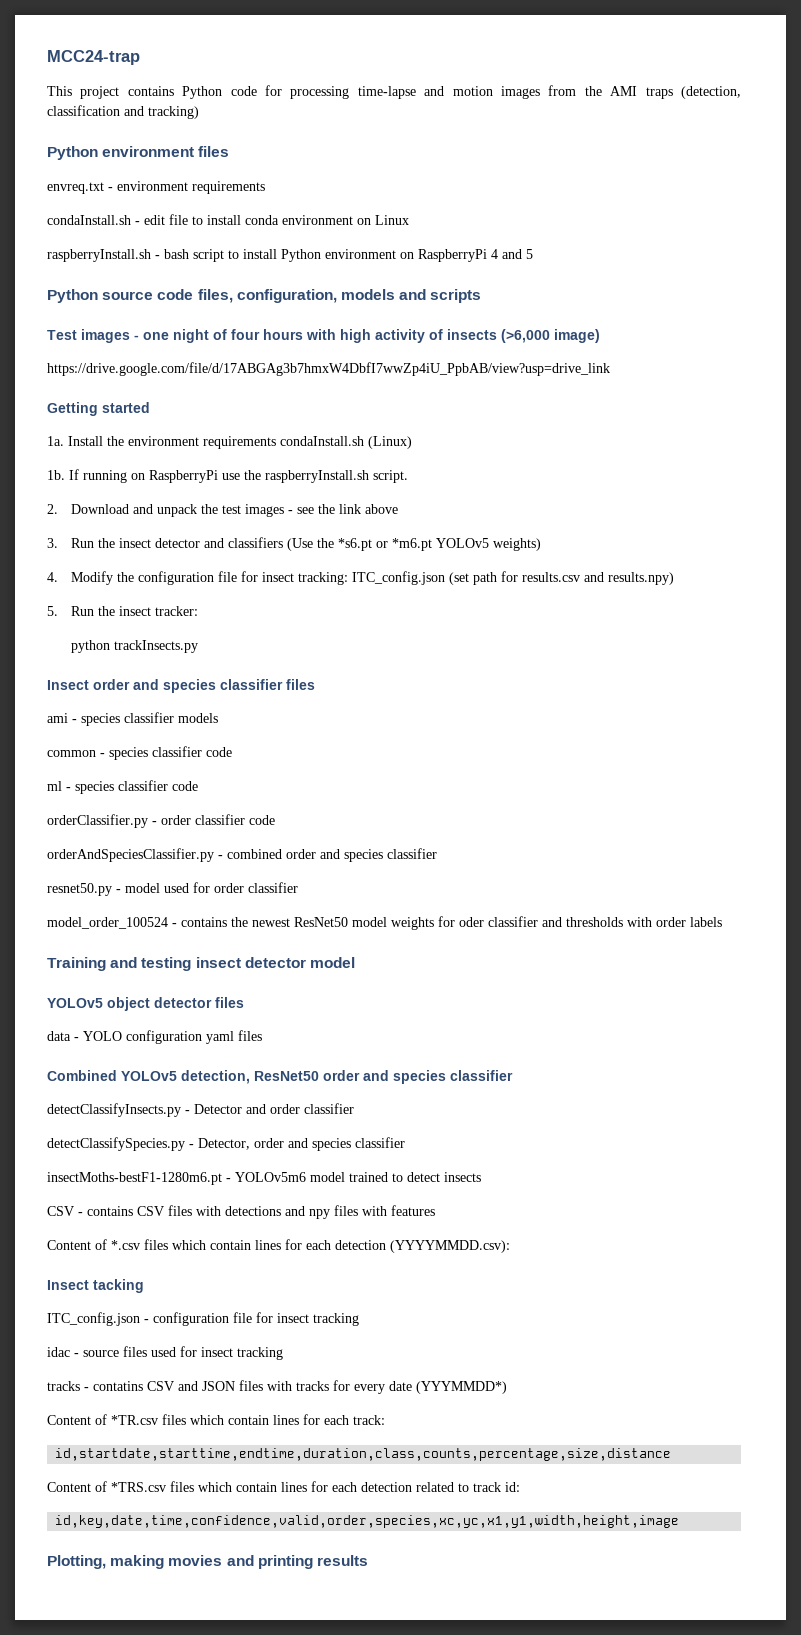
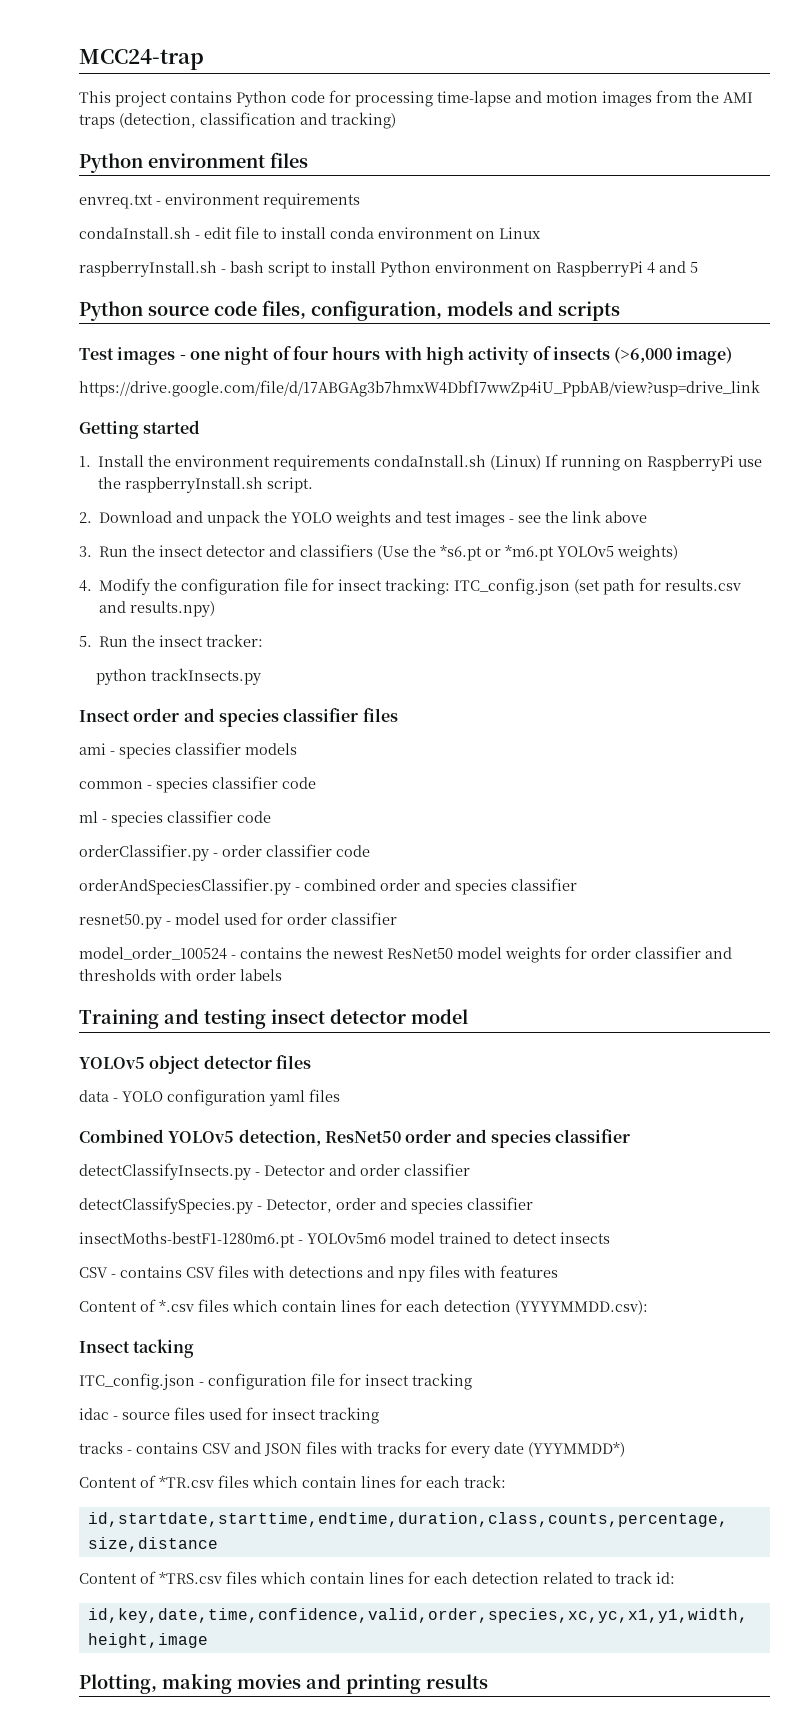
[47,436,64,446] 1a. -> [79,456,91,467] 1.
[47,470,65,480] // 1b. -> (542, 462) none
(219, 509) none -> [291,511,423,527] YOLO weights and
[459,917,484,927] oder -> [591,947,631,959] order
[93,1381,143,1391] contatins -> [136,1442,198,1454] contains

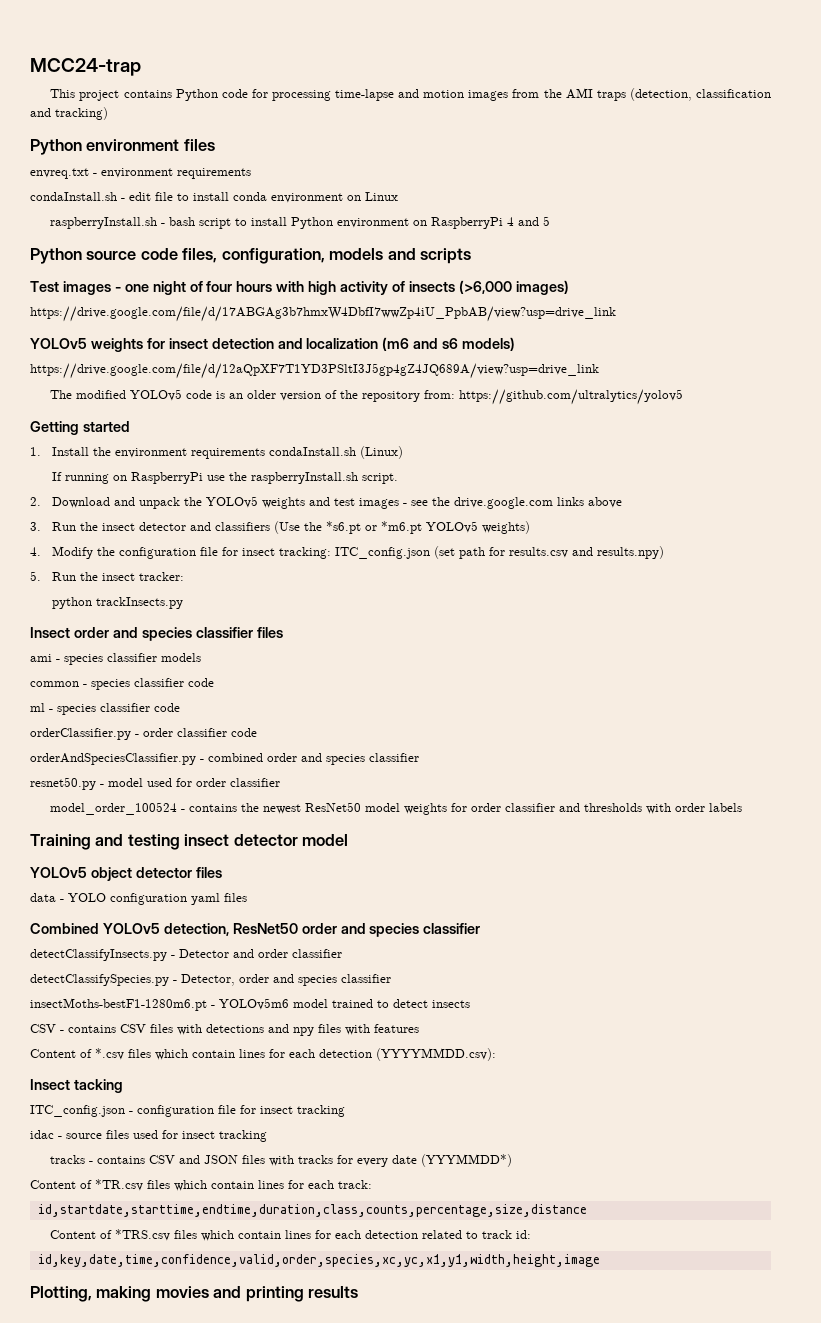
[676,347,733,365] image) -> [515,280,569,295] images)
(760, 388) none -> [30,337,516,352] [30,363,599,379] [50,389,684,405] // YOLOv5 weights for insect detection and localization (m6 and s6 models) // https://drive.google.com/file/d/12aQpXF7T1YD3PSltI3J5gp4gZ4JQ689A/view?usp=drive_link // The modified YOLOv5 code is an older version of the repository from: https://github.com/ultralytics/yolov5
(542, 462) none -> (404, 452) //
[291,512,333,523] YOLO -> [206,496,259,508] YOLOv5
[572,510,602,523] link -> [454,497,585,509] drive.google.com links

